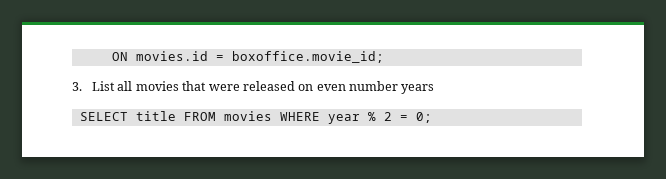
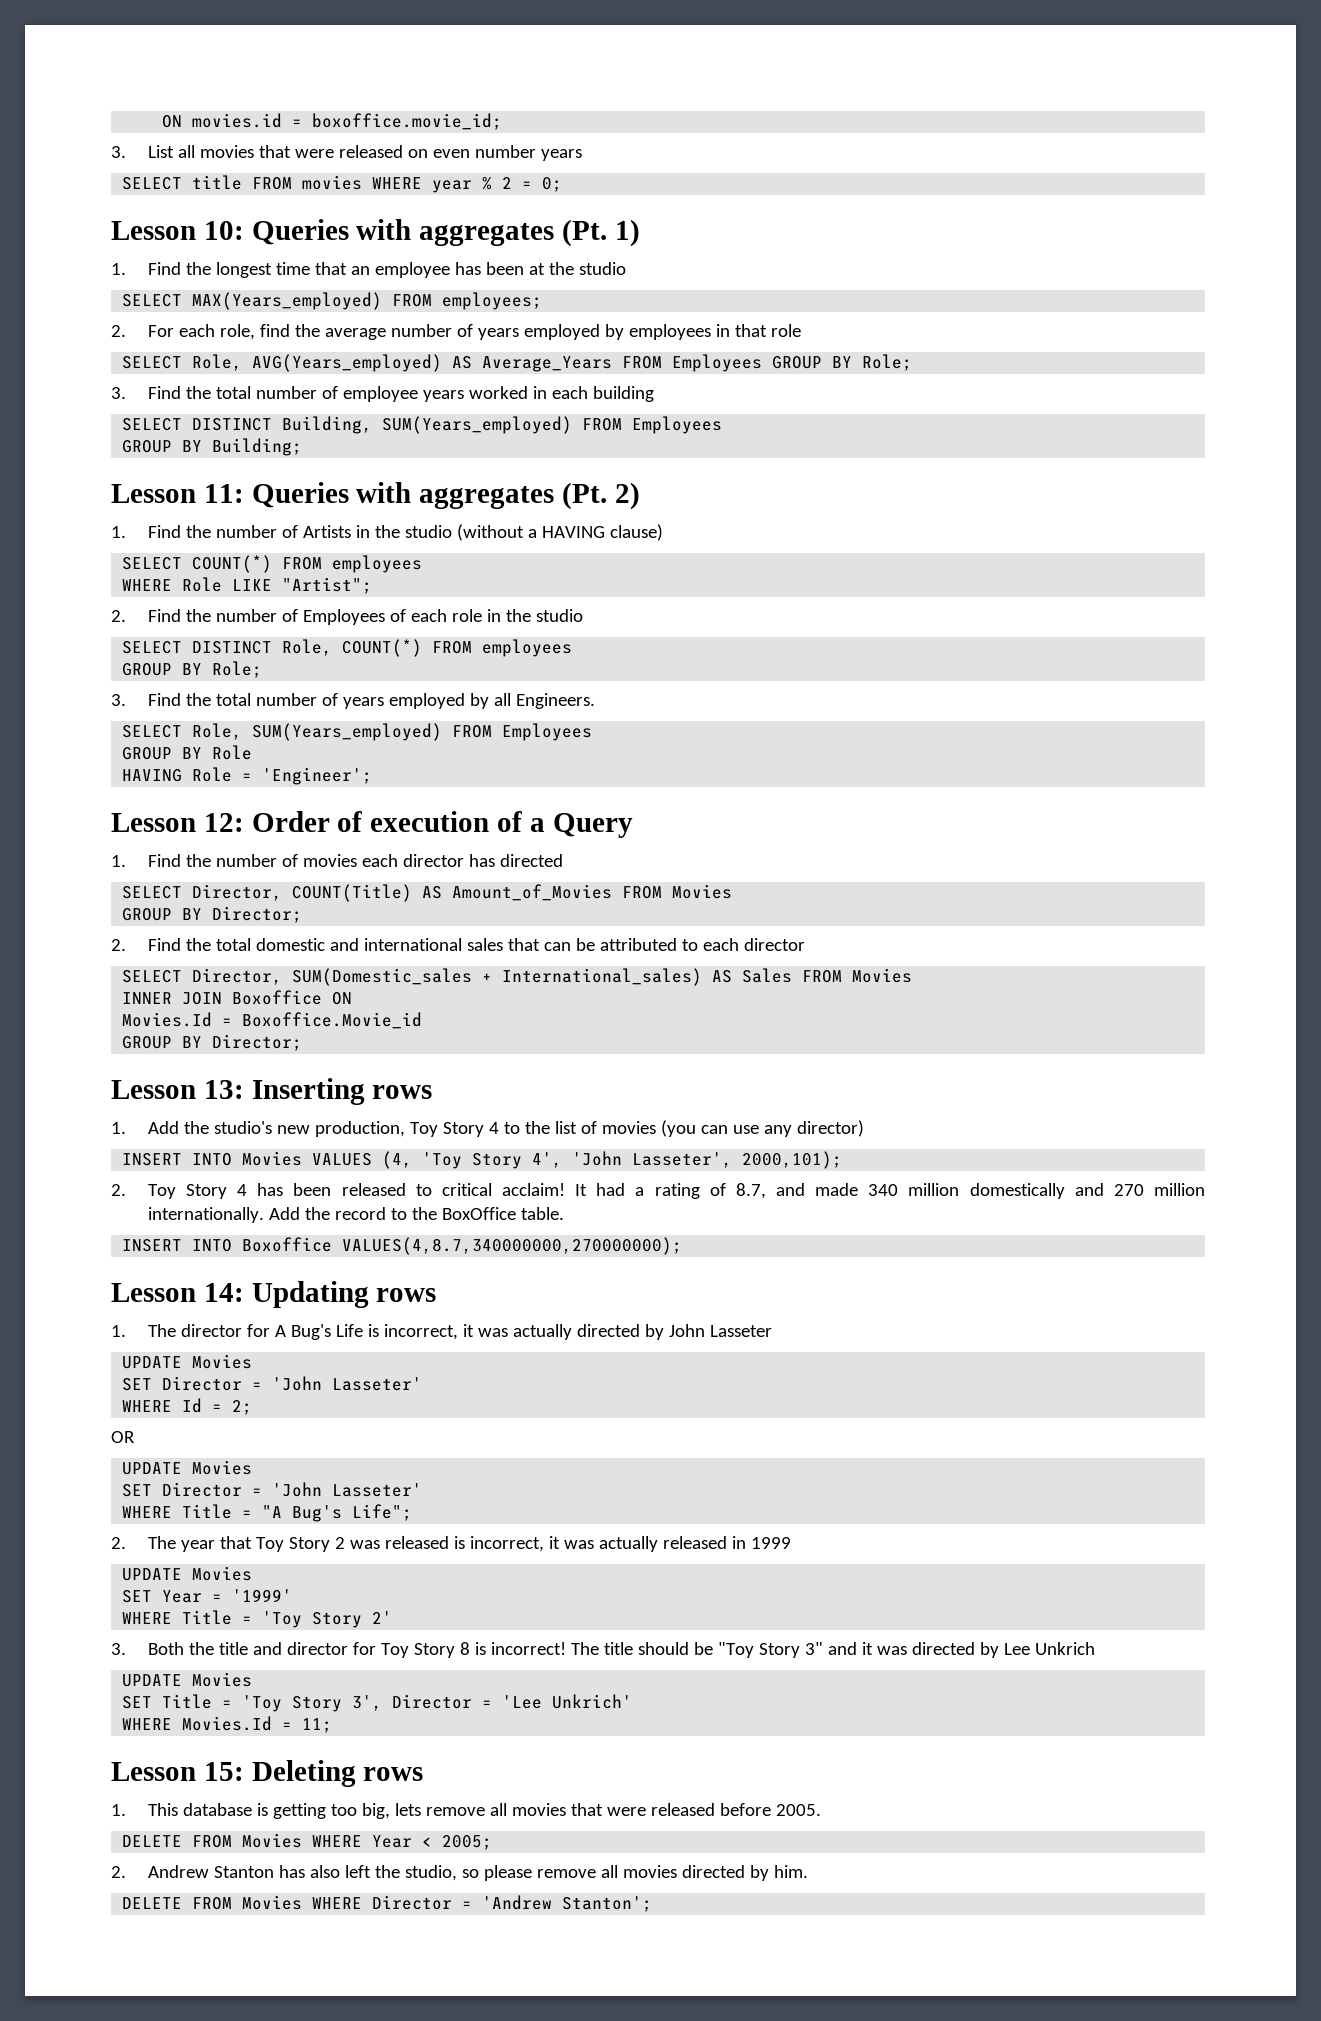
(432, 117) none -> [111,219,640,247] [111,262,626,278] [122,292,543,310] [111,324,801,340] [122,354,913,372] [111,386,654,402] [122,416,723,434] [122,438,303,456] [111,482,640,510] [111,524,663,541] [122,555,423,573] [122,577,373,594] [111,609,583,625] [122,639,573,657] [122,661,263,678] [111,693,595,709] [122,723,593,741] [122,745,253,760] [122,767,373,785] [111,811,633,838] [111,854,563,867] [122,884,733,902] [122,906,303,923] [111,938,805,951] [122,968,913,986] [122,990,353,1005] [122,1012,423,1029] [122,1034,303,1051] [111,1078,433,1105] [111,1120,864,1137] [122,1151,843,1169] [111,1183,1206,1199] [147,1207,564,1223] [122,1237,683,1255] [111,1281,437,1308] [111,1324,772,1340] [122,1354,253,1369] [122,1376,423,1391] [122,1398,253,1415] [111,1431,135,1443] [122,1460,253,1475] [122,1482,423,1497] [122,1504,413,1522] [111,1536,791,1552] [122,1566,253,1581] [122,1589,293,1603] [122,1610,393,1628] [111,1642,1095,1658] [122,1672,253,1687] [122,1694,633,1712] [122,1716,333,1733] [111,1760,424,1787] [111,1803,821,1819] [122,1833,493,1850] [111,1865,808,1881] [122,1895,653,1912] // Lesson 10: Queries with aggregates (Pt. 1) // 1. Find the longest time that an employee has been at the studio // SELECT MAX(Years_employed) FROM employees; // 2. For each role, find the average number of years employed by employees in that role // SELECT Role, AVG(Years_employed) AS Average_Years FROM Employees GROUP BY Role; // 3. Find the total number of employee years worked in each building // SELECT DISTINCT Building, SUM(Years_employed) FROM Employees // GROUP BY Building; // Lesson 11: Queries with aggregates (Pt. 2) // 1. Find the number of Artists in the studio (without a HAVING clause) // SELECT COUNT(*) FROM employees // WHERE Role LIKE "Artist"; // 2. Find the number of Employees of each role in the studio // SELECT DISTINCT Role, COUNT(*) FROM employees // GROUP BY Role; // 3. Find the total number of years employed by all Engineers. // SELECT Role, SUM(Years_employed) FROM Employees // GROUP BY Role // HAVING Role = 'Engineer'; // Lesson 12: Order of execution of a Query // 1. Find the number of movies each director has directed // SELECT Director, COUNT(Title) AS Amount_of_Movies FROM Movies // GROUP BY Director; // 2. Find the total domestic and international sales that can be attributed to each director // SELECT Director, SUM(Domestic_sales + International_sales) AS Sales FROM Movies // INNER JOIN Boxoffice ON // Movies.Id = Boxoffice.Movie_id // GROUP BY Director; // Lesson 13: Inserting rows // 1. Add the studio's new production, Toy Story 4 to the list of movies (you can use any director) // INSERT INTO Movies VALUES (4, 'Toy Story 4', 'John Lasseter', 2000,101); // 2. Toy Story 4 has been released to critical acclaim! It had a rating of 8.7, and made 340 million domestically and 270 million internationally. Add the record to the BoxOffice table. // INSERT INTO Boxoffice VALUES(4,8.7,340000000,270000000); // Lesson 14: Updating rows // 1. The director for A Bug's Life is incorrect, it was actually directed by John Lasseter // UPDATE Movies // SET Director = 'John Lasseter' // WHERE Id = 2; // OR // UPDATE Movies // SET Director = 'John Lasseter' // WHERE Title = "A Bug's Life"; // 2. The year that Toy Story 2 was released is incorrect, it was actually released in 1999 // UPDATE Movies // SET Year = '1999' // WHERE Title = 'Toy Story 2' // 3. Both the title and director for Toy Story 8 is incorrect! The title should be "Toy Story 3" and it was directed by Lee Unkrich // UPDATE Movies // SET Title = 'Toy Story 3', Director = 'Lee Unkrich' // WHERE Movies.Id = 11; // Lesson 15: Deleting rows // 1. This database is getting too big, lets remove all movies that were released before 2005. // DELETE FROM Movies WHERE Year < 2005; // 2. Andrew Stanton has also left the studio, so please remove all movies directed by him. // DELETE FROM Movies WHERE Director = 'Andrew Stanton';

